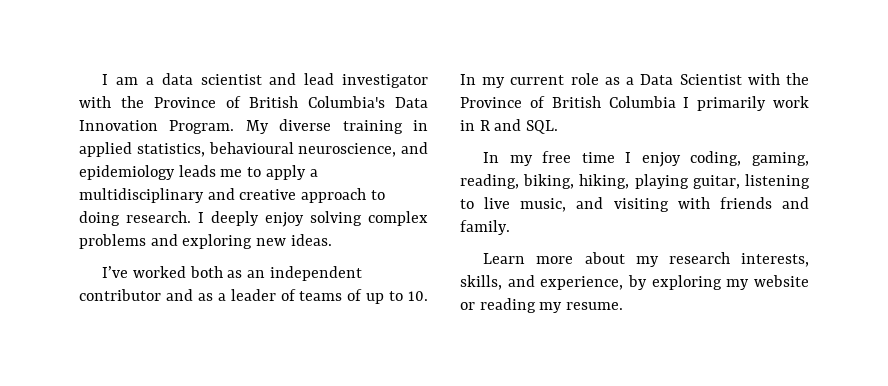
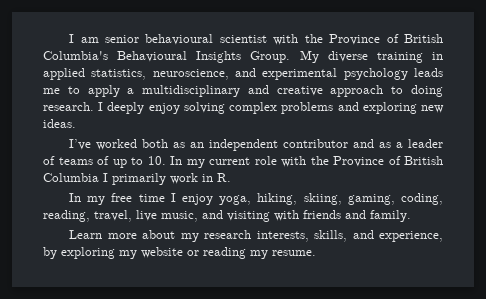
[145,73,429,88] a data scientist and lead investigator -> [104,34,267,45] senior behavioural scientist
[395,97,428,108] [79,120,235,134] Data Innovation Program. -> [117,51,291,63] Behavioural Insights Group.
[208,142,294,154] behavioural -> (147, 74) none
[79,165,175,180] epidemiology -> [262,68,408,80] experimental psychology
[604,74,742,85] as a Data Scientist -> (277, 160) none
[479,119,559,134] R and SQL. -> [217,173,231,182] R.
[690,151,809,166] [460,174,810,189] [460,199,474,209] coding, gaming, reading, biking, hiking, playing guitar, listening to -> [219,193,443,205] [43,210,132,222] yoga, hiking, skiing, gaming, coding, reading, travel,

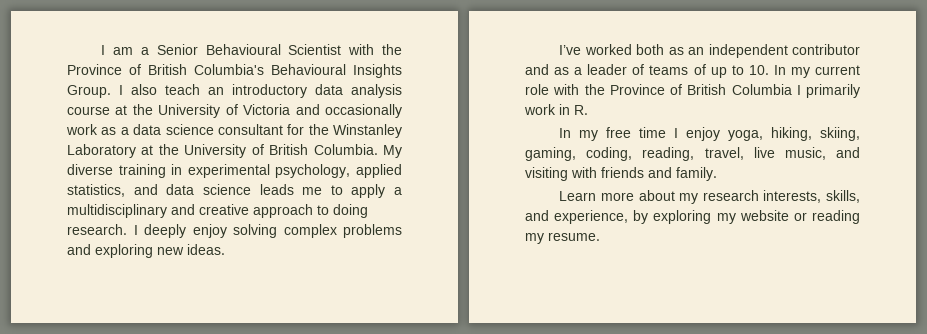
[104,34,267,45] senior behavioural scientist -> [140,44,342,55] a Senior Behavioural Scientist
[299,50,444,63] [43,68,408,80] My diverse training in applied statistics, neuroscience, and experimental psychology -> [119,84,402,98] [67,104,402,118] [66,124,402,138] [67,144,402,158] [67,164,402,178] [67,184,251,197] I also teach an introductory data analysis course at the University of Victoria and occasionally work as a data science consultant for the Winstanley Laboratory at the University of British Columbia. My diverse training in experimental psychology, applied statistics, and data science

